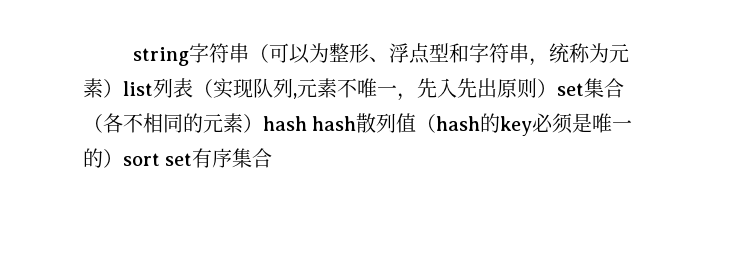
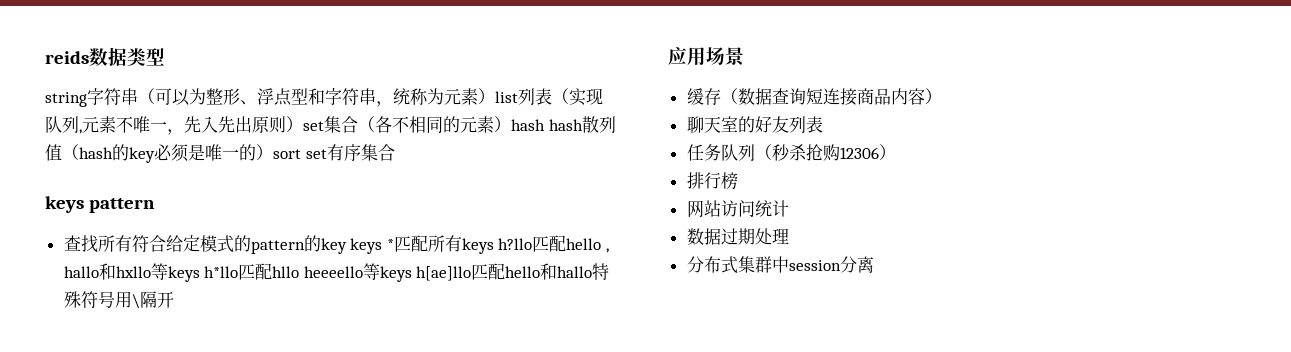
(132, 56) none -> [45,47,165,66] reids数据类型 //
(273, 158) none -> [45,196,155,213] [63,235,610,254] [63,263,610,282] [63,291,174,309] [668,47,744,66] [686,88,942,106] [686,116,823,133] [686,144,896,161] [686,172,738,190] [686,200,789,218] [686,228,789,245] [686,256,874,274] // keys pattern // 查找所有符合给定模式的pattern的key keys *匹配所有keys h?llo匹配hello , hallo和hxllo等keys h*llo匹配hllo heeeello等keys h[ae]llo匹配hello和hallo特殊符号用\隔开 // 应用场景 // 缓存（数据查询短连接商品内容） // 聊天室的好友列表 // 任务队列（秒杀抢购12306） // 排行榜 // 网站访问统计 // 数据过期处理 // 分布式集群中session分离

